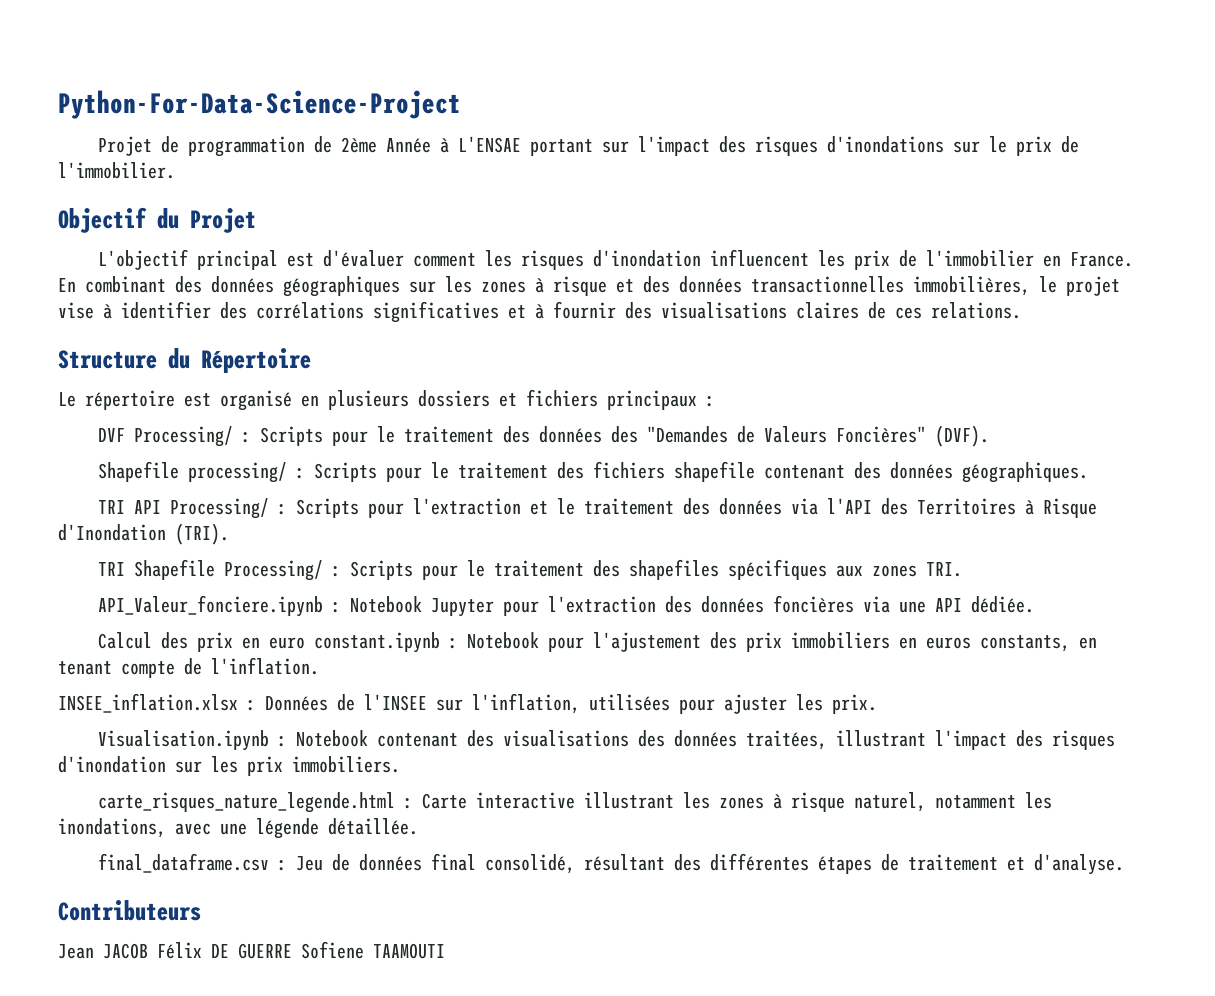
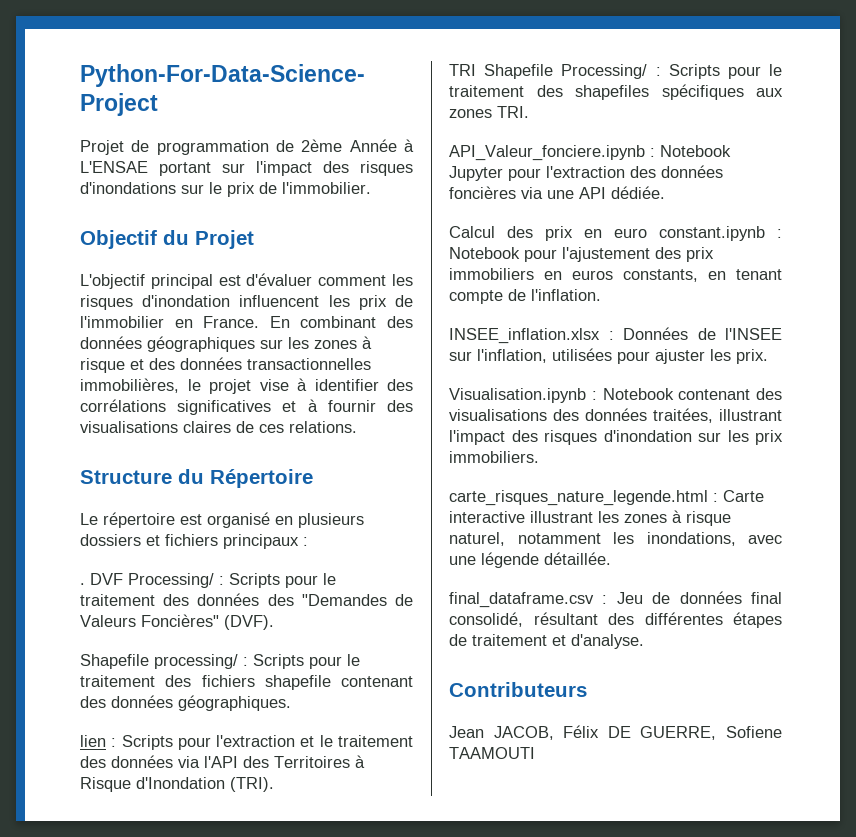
(715, 401) none -> [80,583,85,585] .
[97,498,269,519] TRI API Processing/ -> [80,735,106,747] lien
[103,943,148,959] JACOB -> [493,726,554,740] JACOB,
[238,943,292,959] GUERRE -> [640,726,717,740] GUERRE,

